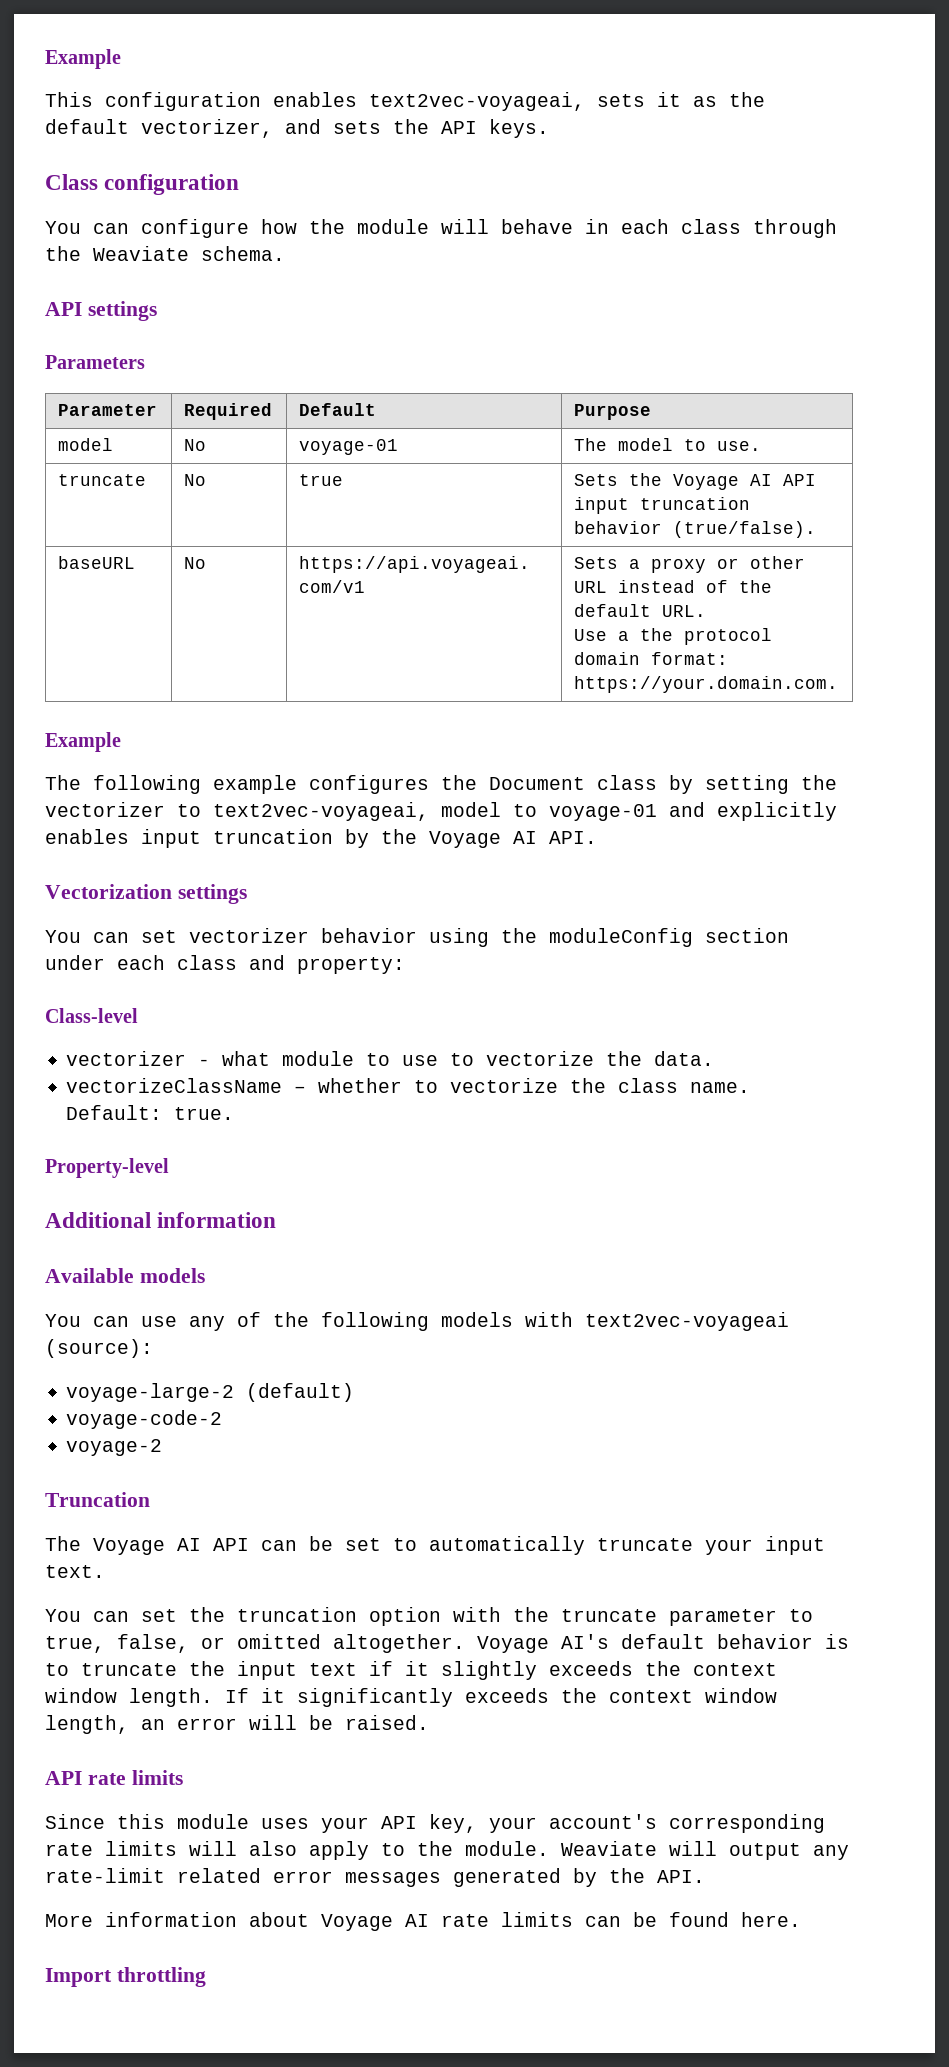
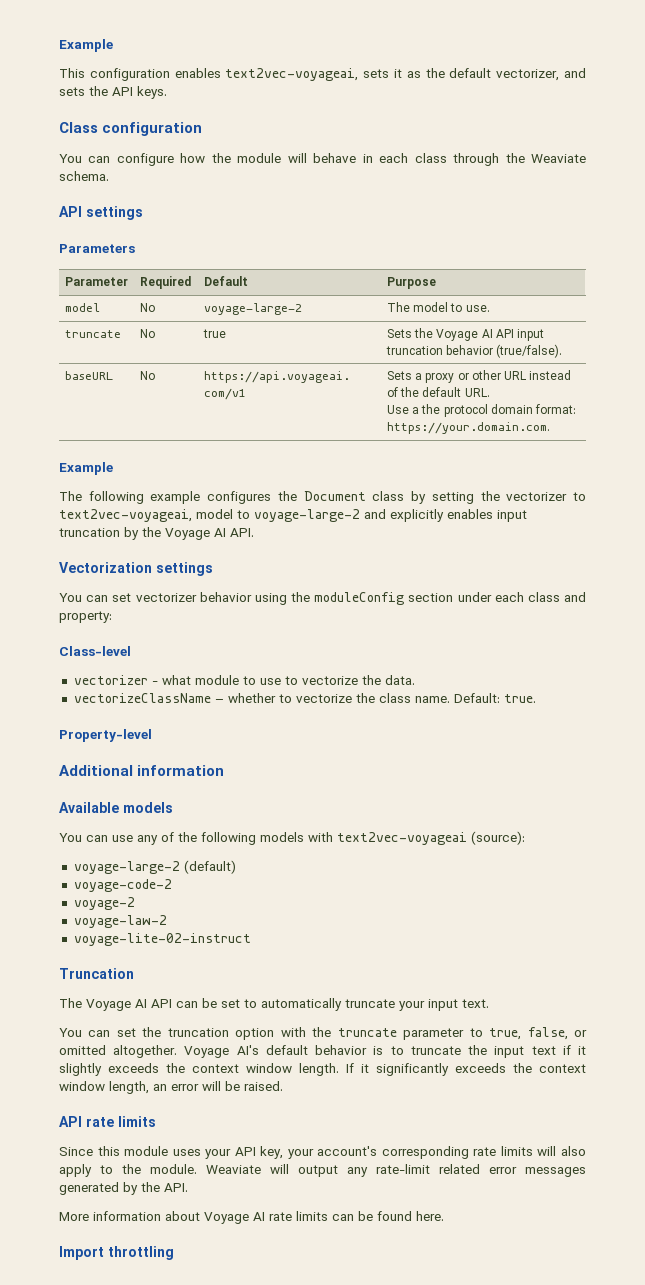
[299,439,399,455] voyage-01 -> [203,303,302,315] voyage-large-2
[549,804,657,821] voyage-01 -> [254,509,360,522] voyage-large-2
(163, 1447) none -> [73,915,167,928] [73,933,251,946] // voyage-law-2 // voyage-lite-02-instruct

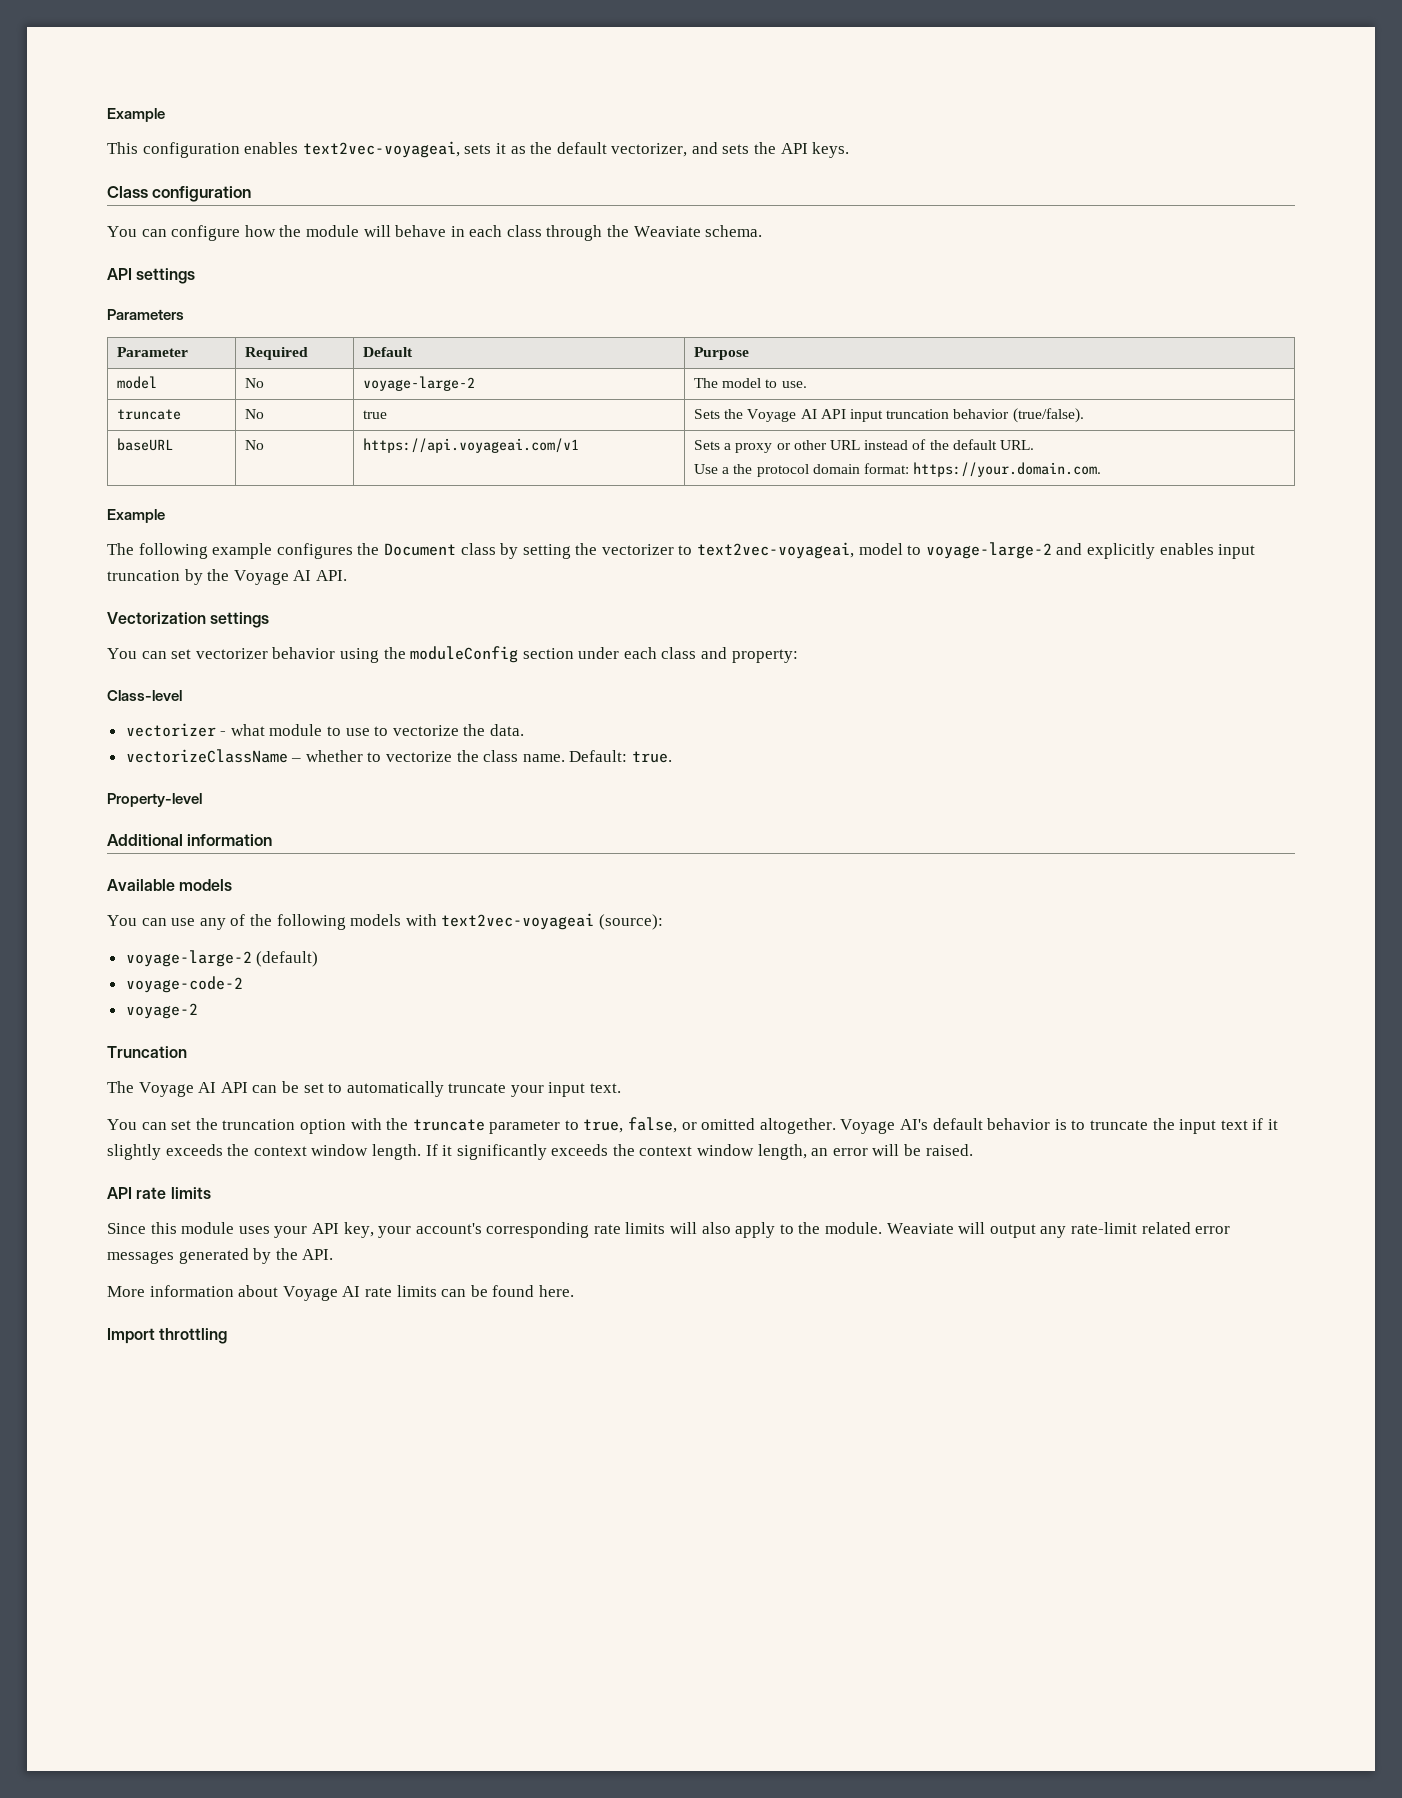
[73,915,167,928] [73,933,251,946] // voyage-law-2 // voyage-lite-02-instruct -> (198, 1011) none

